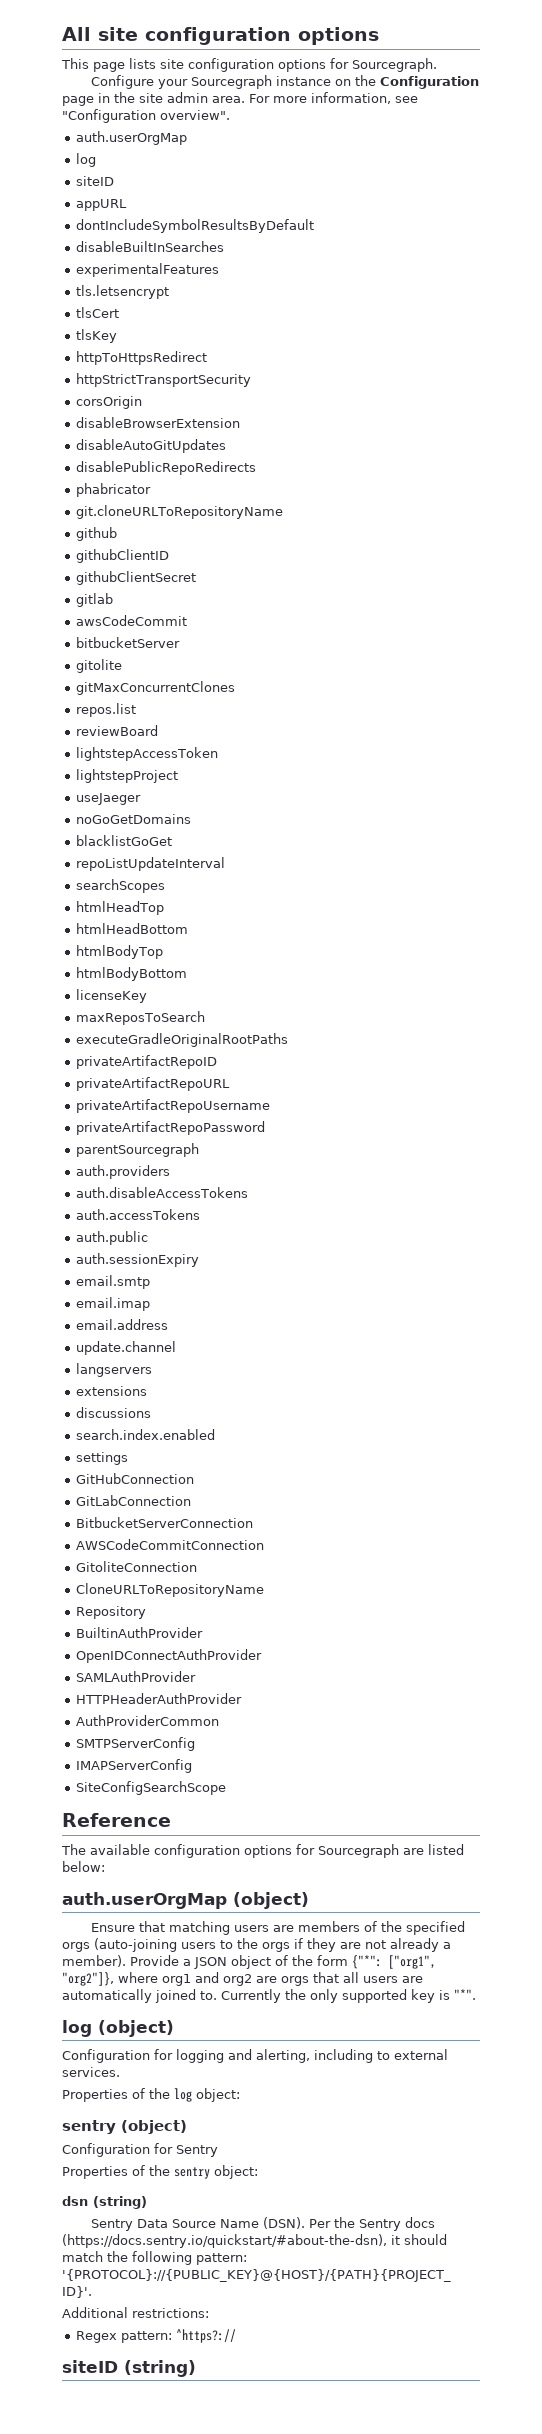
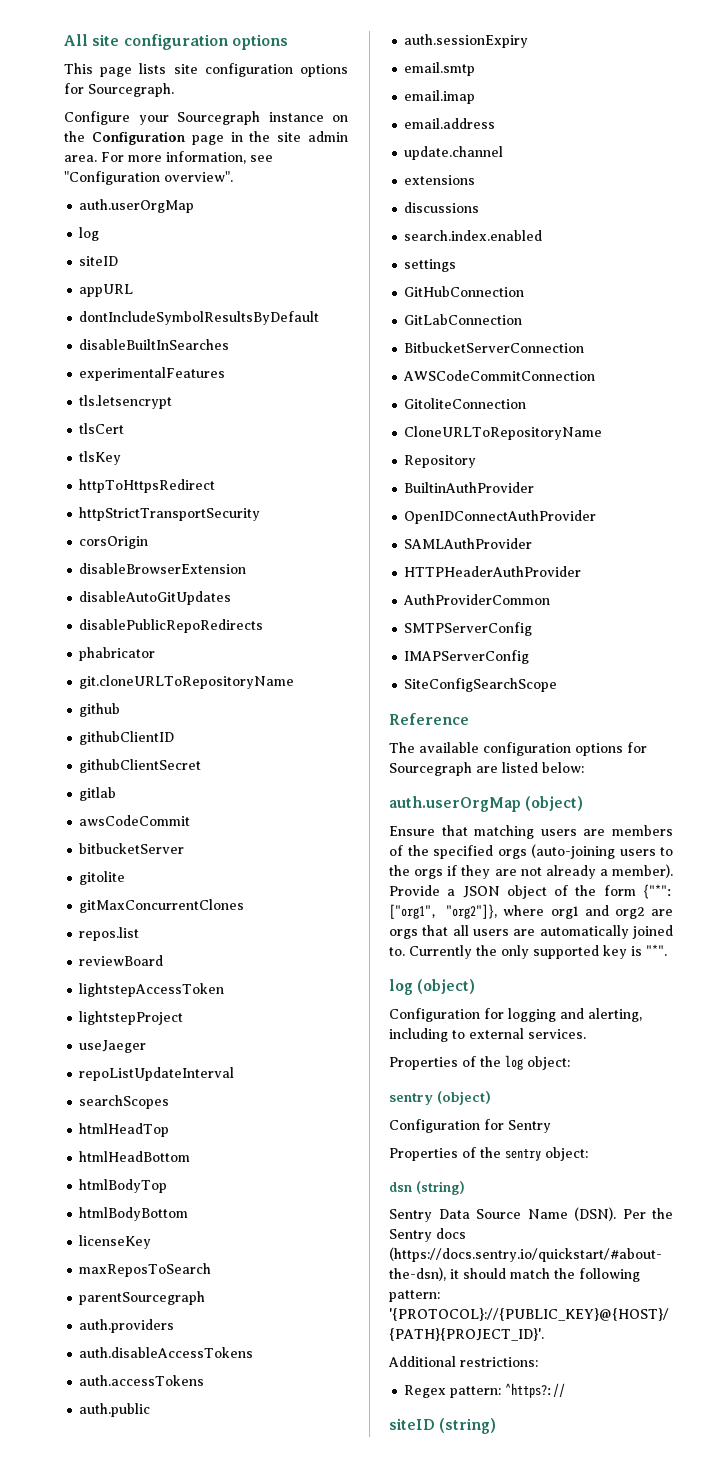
[76,814,192,824] [76,835,173,846] // noGoGetDomains // blacklistGoGet -> (147, 1046) none
[76,1033,289,1047] [76,1055,218,1069] [76,1077,231,1091] [76,1099,271,1113] [76,1121,266,1135] // executeGradleOriginalRootPaths // privateArtifactRepoID // privateArtifactRepoURL // privateArtifactRepoUsername // privateArtifactRepoPassword -> (212, 1270) none
[76,1363,153,1377] // langservers -> (504, 153) none

